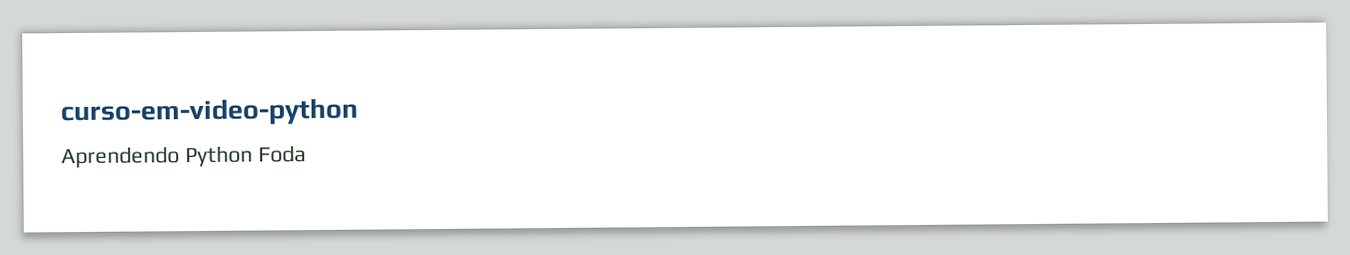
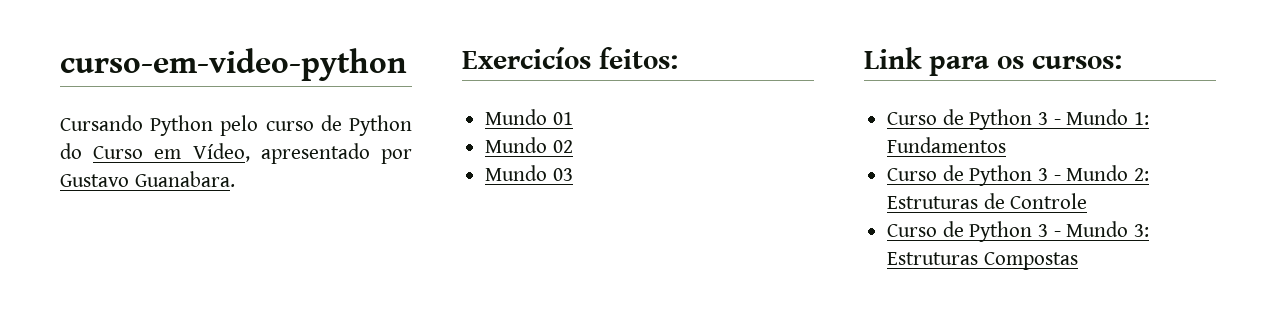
[61,145,307,169] Aprendendo Python Foda -> [60,115,412,136] [60,143,412,164] [60,171,235,187] [462,47,678,69] [485,109,573,125] [485,137,573,153] [485,165,573,181] [864,47,1122,76] [887,109,1150,130] [887,137,1007,153] [887,165,1150,186] [887,193,1088,209] [887,221,1150,242] [887,252,1078,270] Cursando Python pelo curso de Python do Curso em Vídeo, apresentado por Gustavo Guanabara. // Exercicíos feitos: // Mundo 01 // Mundo 02 // Mundo 03 // Link para os cursos: // Curso de Python 3 - Mundo 1: Fundamentos // Curso de Python 3 - Mundo 2: Estruturas de Controle // Curso de Python 3 - Mundo 3: Estruturas Compostas

